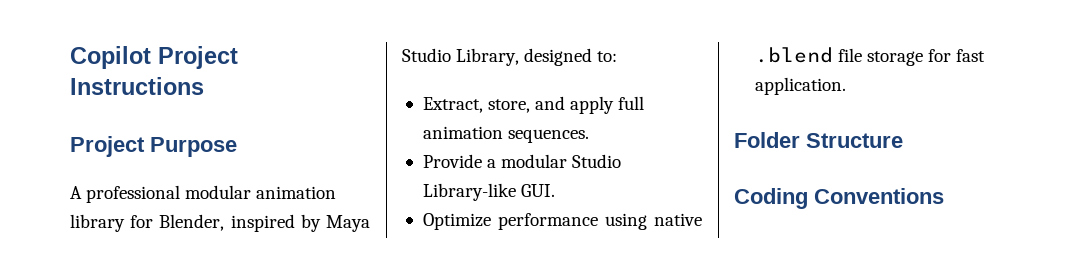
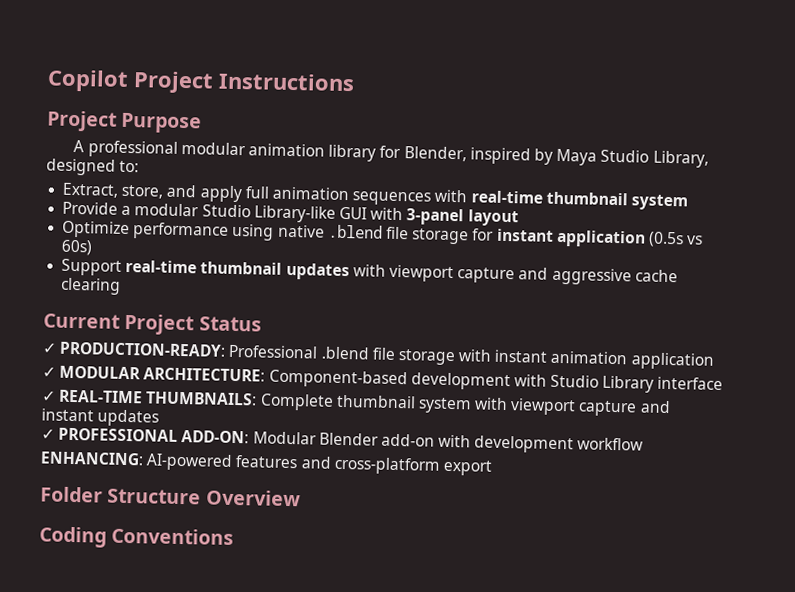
[508,129,590,143] sequences. -> [352,189,688,211] sequences with real-time thumbnail system
[521,184,556,197] GUI. -> [338,206,519,227] GUI with 3-panel layout
[956,49,986,62] [754,77,846,95] fast application. -> [496,228,704,248] [61,239,93,256] [61,258,678,286] [60,277,122,295] [43,313,262,336] [42,341,714,370] [42,365,724,393] [41,389,671,417] [41,408,160,427] [41,427,645,454] [40,451,492,476] instant application (0.5s vs 60s) // Support real-time thumbnail updates with viewport capture and aggressive cache clearing // Current Project Status // ✓ PRODUCTION-READY: Professional .blend file storage with instant animation application // ✓ MODULAR ARCHITECTURE: Component-based development with Studio Library interface // ✓ REAL-TIME THUMBNAILS: Complete thumbnail system with viewport capture and instant updates // ✓ PROFESSIONAL ADD-ON: Modular Blender add-on with development workflow // ENHANCING: AI-powered features and cross-platform export
(903, 140) none -> [205,489,301,507] Overview

